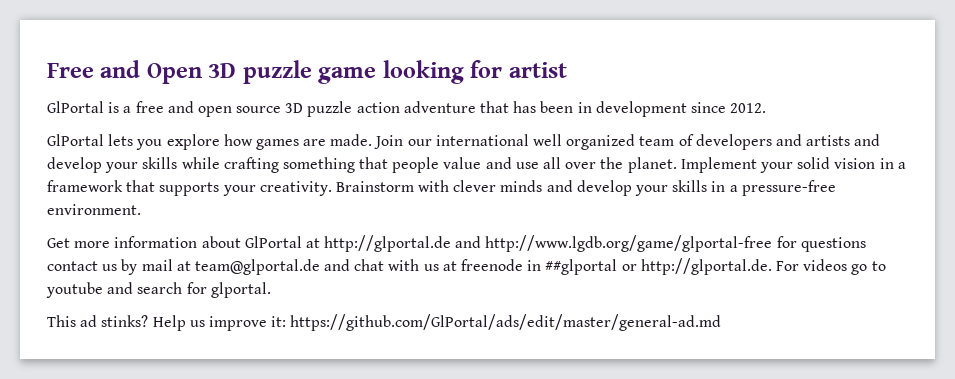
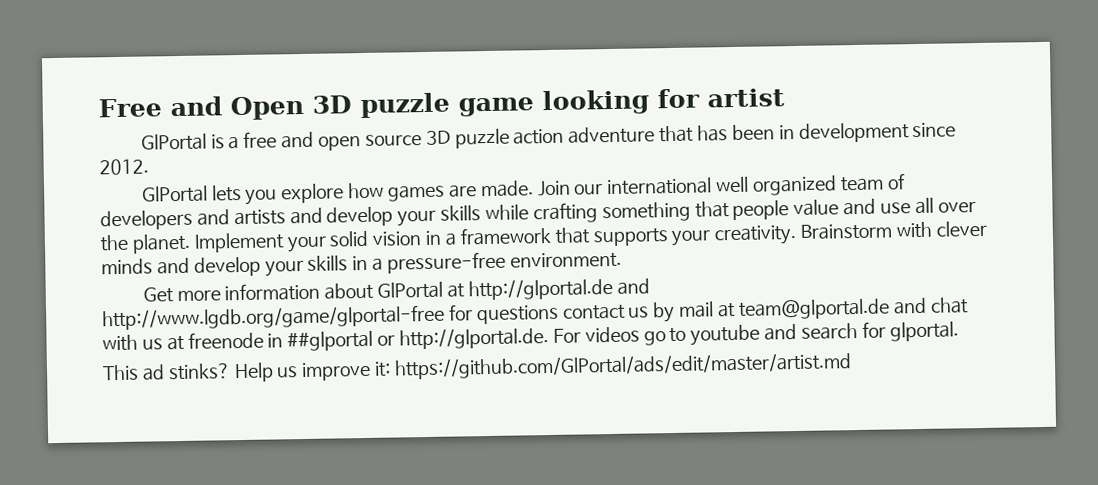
[290,314,722,331] https://github.com/GlPortal/ads/edit/master/general-ad.md -> [394,352,853,380] https://github.com/GlPortal/ads/edit/master/artist.md

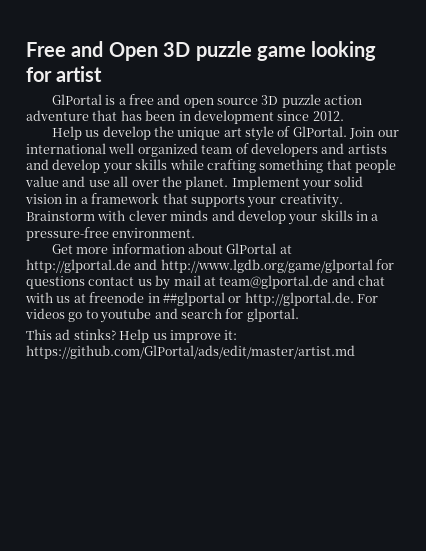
[141,180,534,205] GlPortal lets you explore how games are made. -> [51,126,347,141] Help us develop the unique art style of GlPortal.
[102,304,445,331] http://www.lgdb.org/game/glportal-free -> [160,259,373,273] http://www.lgdb.org/game/glportal

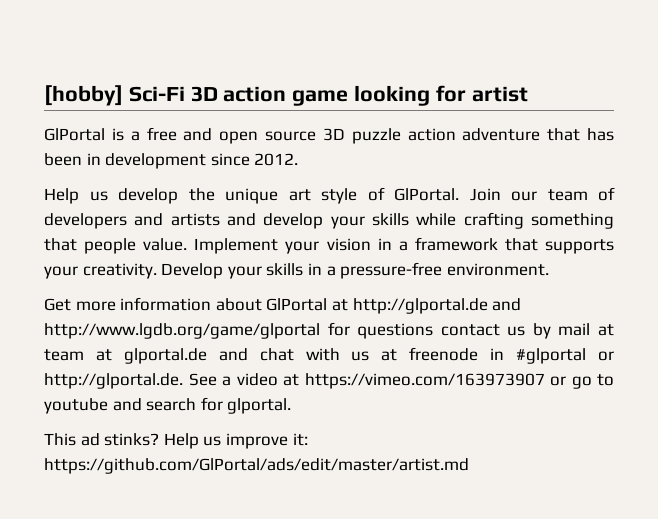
[26,41,252,61] Free and Open 3D puzzle -> [44,85,287,106] [hobby] Sci-Fi 3D action
[26,143,198,157] international well organized -> (537, 196) none
[25,176,229,190] value and use all over the planet. -> [143,238,188,251] value.
[334,176,364,187] solid -> (320, 247) none
[26,210,286,224] Brainstorm with clever minds and develop -> [161,263,224,279] Develop
[219,275,329,289] team@glportal.de -> [44,348,207,364] team at glportal.de
[162,292,225,306] ##glportal -> [516,348,587,364] #glportal
[357,294,378,303] [25,308,65,319] For videos -> [188,373,566,389] See a video at https://vimeo.com/163973907 or

